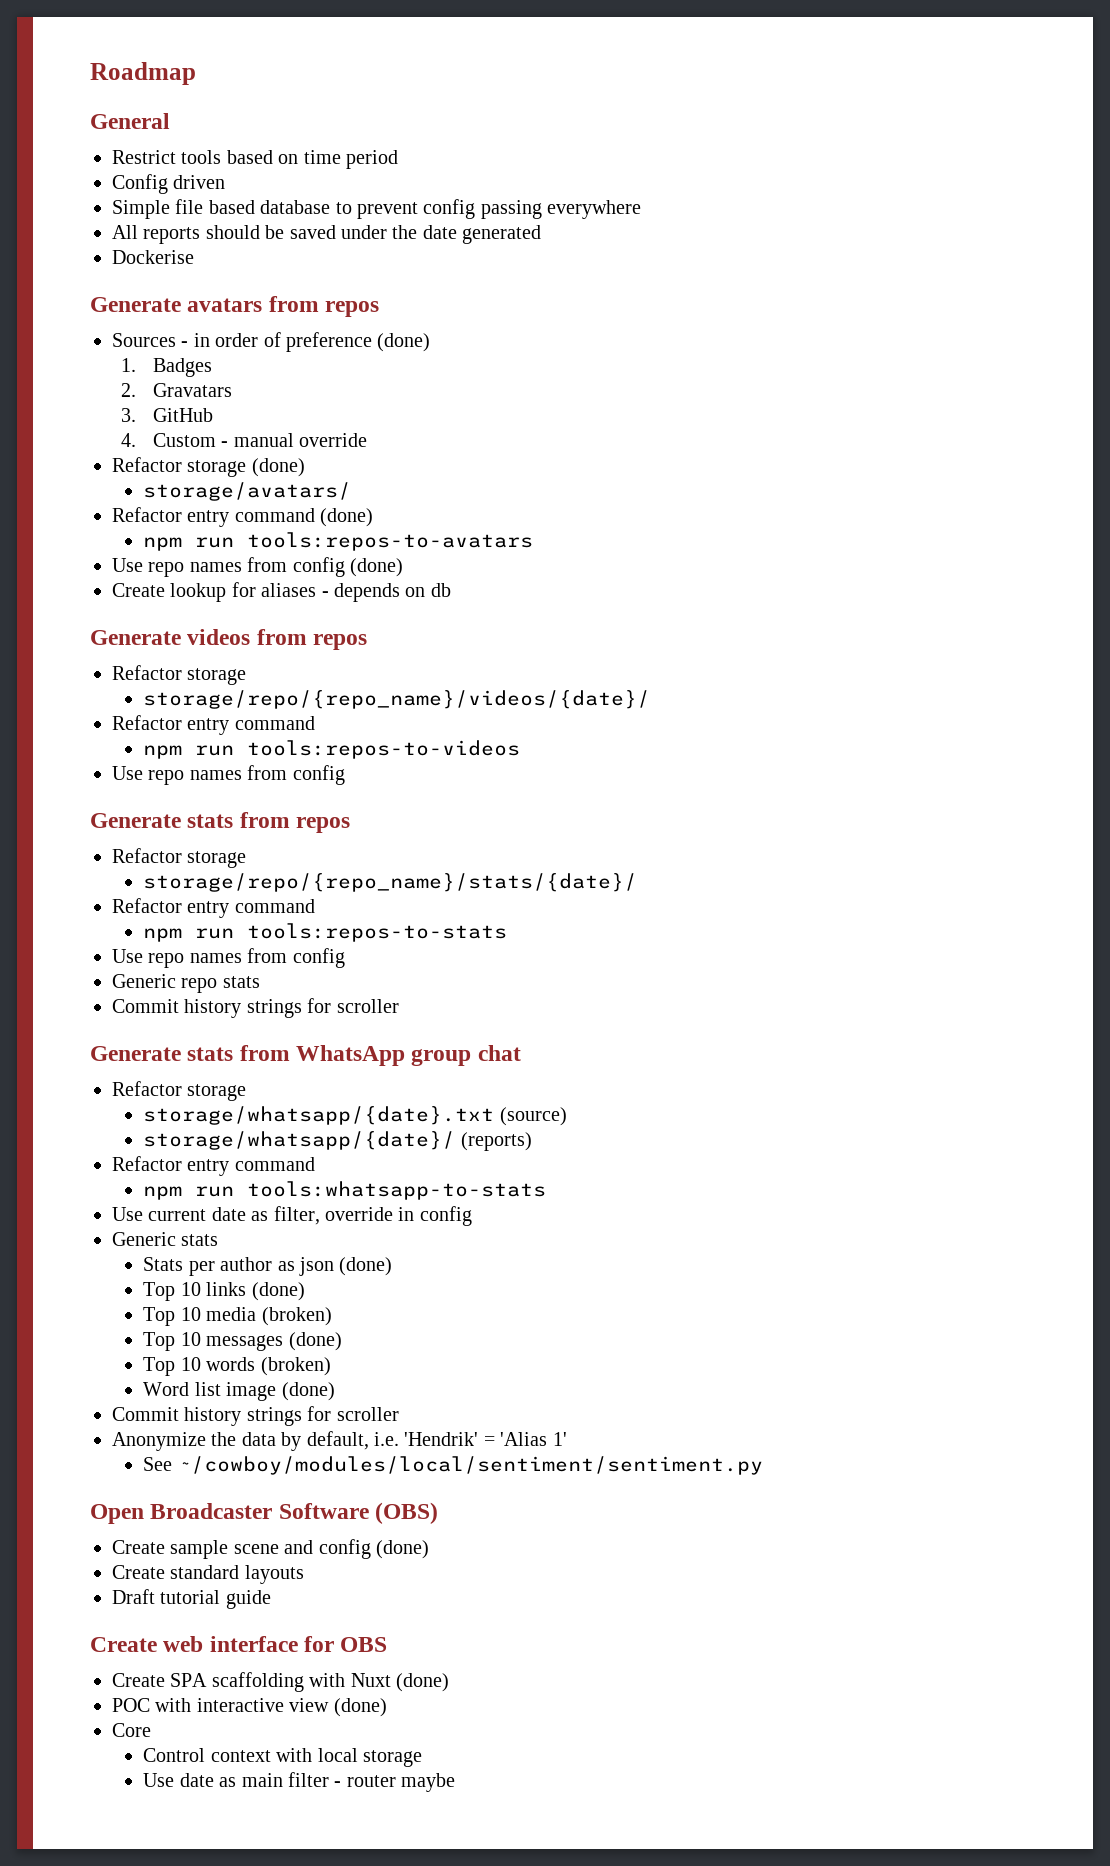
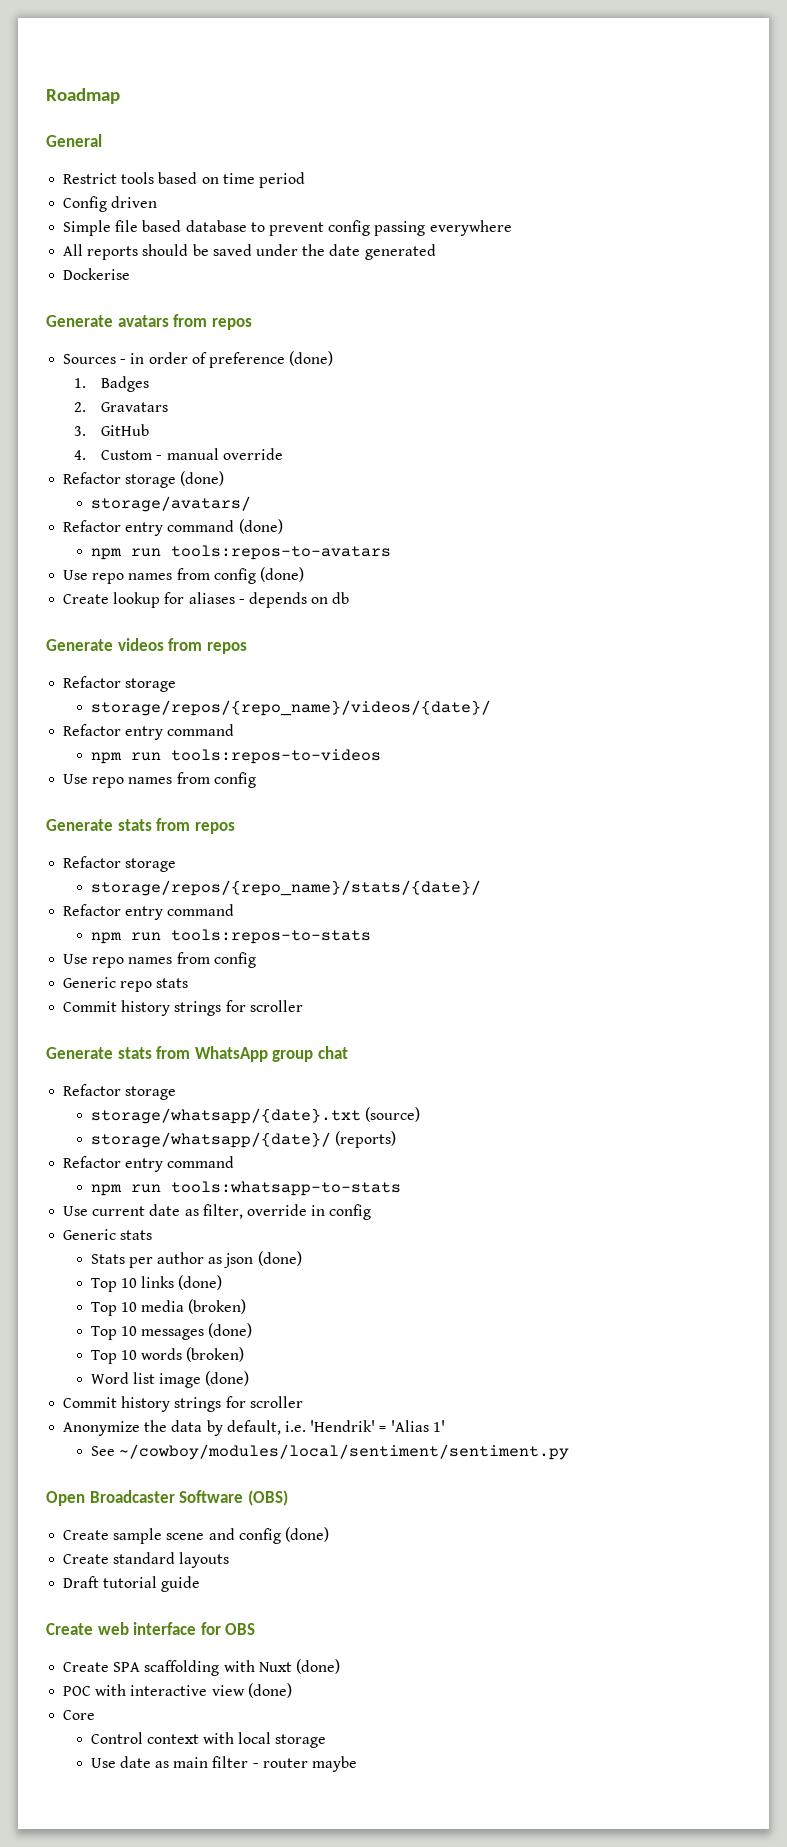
[143,690,651,709] storage/repo/{repo_name}/videos/{date}/ -> [90,700,491,716] storage/repos/{repo_name}/videos/{date}/
[143,873,638,892] storage/repo/{repo_name}/stats/{date}/ -> [90,880,481,896] storage/repos/{repo_name}/stats/{date}/

